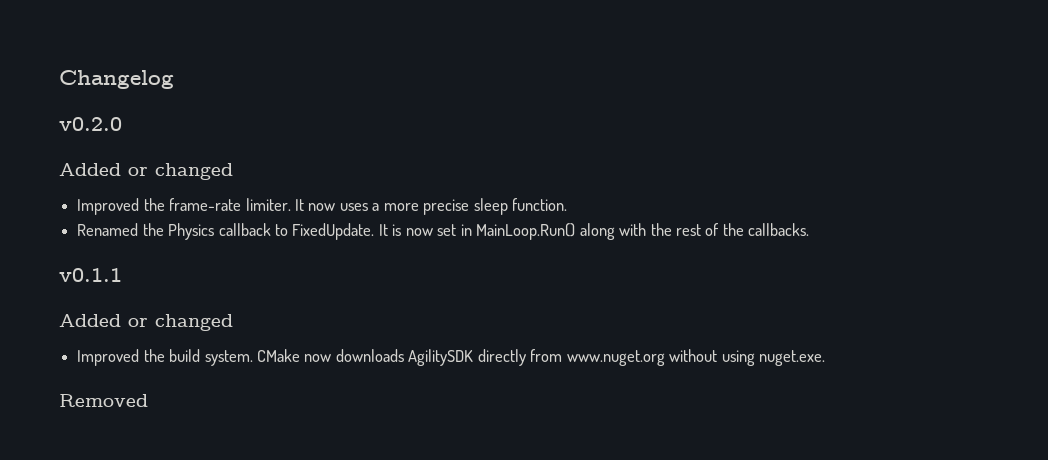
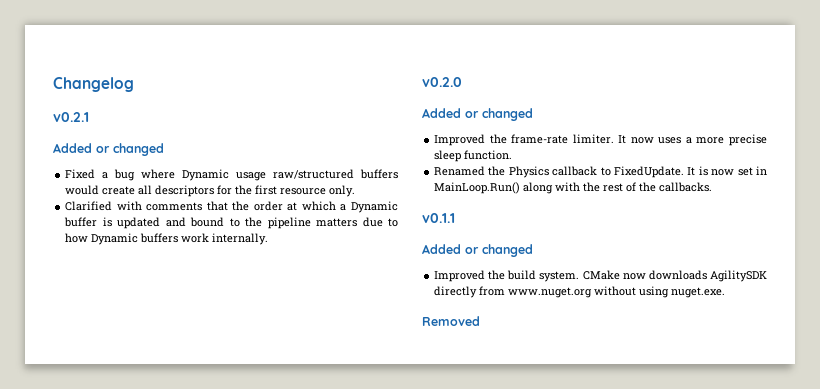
(174, 79) none -> [53,112,89,122] [53,143,164,156] [65,169,398,181] [65,185,356,197] [65,201,398,213] [64,217,399,229] [65,233,269,245] // v0.2.1 // Added or changed // Fixed a bug where Dynamic usage raw/structured buffers would create all descriptors for the first resource only. // Clarified with comments that the order at which a Dynamic buffer is updated and bound to the pipeline matters due to how Dynamic buffers work internally.

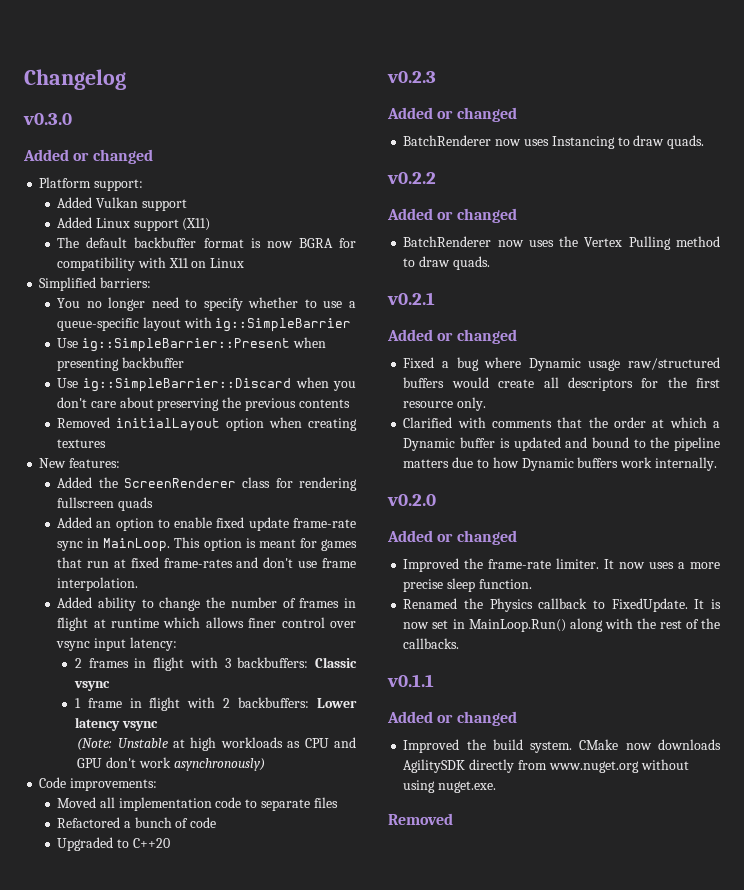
(134, 84) none -> [23,113,72,125] [23,149,153,164] [39,177,144,191] [57,197,187,211] [57,217,211,231] [57,237,356,248] [57,257,245,271] [39,277,152,291] [57,297,356,311] [57,317,352,332] [57,337,326,352] [57,357,184,371] [57,377,356,392] [57,397,350,411] [57,417,357,431] [57,439,107,448] [39,458,121,468] [57,477,358,491] [57,497,153,511] [57,517,356,531] [57,537,357,552] [57,557,356,568] [57,577,139,591] [57,597,356,611] [57,617,356,631] [56,637,177,651] [74,657,357,671] [73,681,110,691] [74,697,357,711] [74,717,158,731] [77,737,356,751] [77,757,265,771] [39,777,158,791] [57,797,338,811] [57,817,217,828] [57,837,170,851] [387,71,436,83] [387,107,517,122] [403,135,705,149] [387,172,436,184] [387,208,517,223] [403,236,720,250] [403,256,490,270] // v0.3.0 // Added or changed // Platform support: // Added Vulkan support // Added Linux support (X11) // The default backbuffer format is now BGRA for compatibility with X11 on Linux // Simplified barriers: // You no longer need to specify whether to use a queue-specific layout with ig::SimpleBarrier // Use ig::SimpleBarrier::Present when presenting backbuffer // Use ig::SimpleBarrier::Discard when you don't care about preserving the previous contents // Removed initialLayout option when creating textures // New features: // Added the ScreenRenderer class for rendering fullscreen quads // Added an option to enable fixed update frame-rate sync in MainLoop. This option is meant for games that run at fixed frame-rates and don't use frame interpolation. // Added ability to change the number of frames in flight at runtime which allows finer control over vsync input latency: // 2 frames in flight with 3 backbuffers: Classic vsync // 1 frame in flight with 2 backbuffers: Lower latency vsync // (Note: Unstable at high workloads as CPU and GPU don't work asynchronously) // Code improvements: // Moved all implementation code to separate files // Refactored a bunch of code // Upgraded to C++20 // v0.2.3 // Added or changed // BatchRenderer now uses Instancing to draw quads. // v0.2.2 // Added or changed // BatchRenderer now uses the Vertex Pulling method to draw quads.

